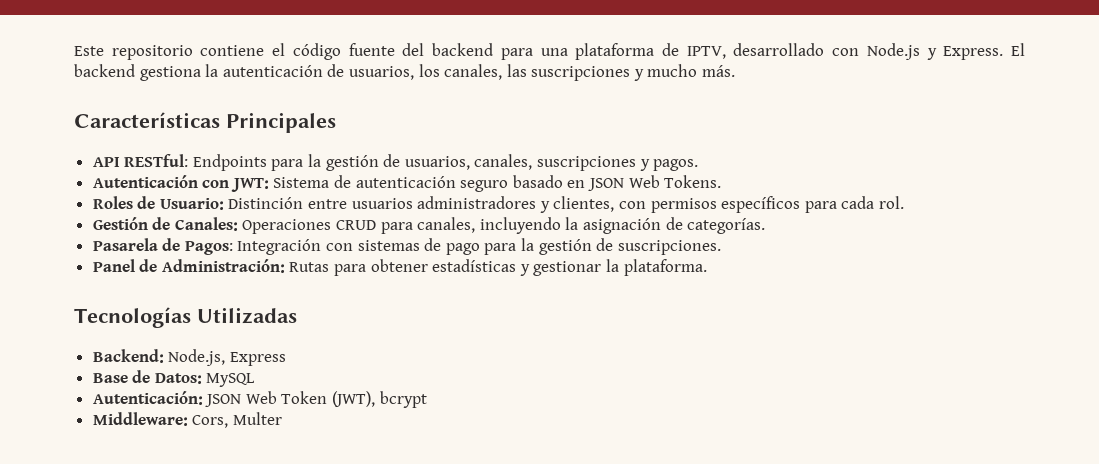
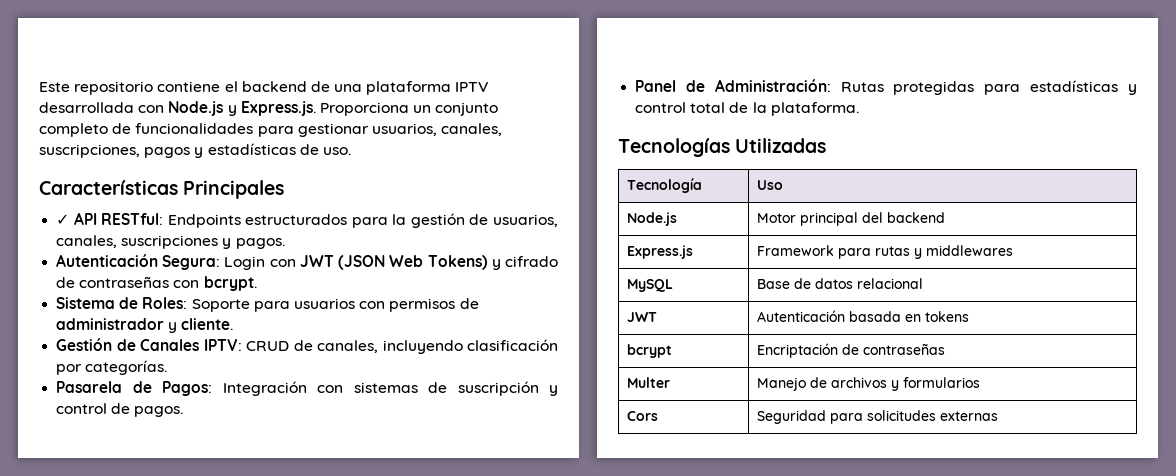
[292,43,1025,60] [74,64,736,81] código fuente del backend para una plataforma de IPTV, desarrollado con Node.js y Express. El backend gestiona la autenticación de usuarios, los canales, las suscripciones y mucho más. -> [241,81,489,95] [39,101,499,116] [39,123,503,137] [39,143,351,158] backend de una plataforma IPTV desarrollada con Node.js y Express.js. Proporciona un conjunto completo de funcionalidades para gestionar usuarios, canales, suscripciones, pagos y estadísticas de uso.
(336, 122) none -> [56,214,70,225] ✓
(267, 162) none -> [245,214,348,225] estructurados
[202,175,722,192] [92,196,904,213] [92,217,683,234] con JWT: Sistema de autenticación seguro basado en JSON Web Tokens. // Roles de Usuario: Distinción entre usuarios administradores y clientes, con permisos específicos para cada rol. // Gestión de Canales: Operaciones CRUD para canales, incluyendo la asignación de -> [162,255,558,270] [56,276,257,291] [56,297,479,312] [56,318,234,333] [56,338,558,354] [56,364,83,375] Segura: Login con JWT (JSON Web Tokens) y cifrado de contraseñas con bcrypt. // Sistema de Roles: Soporte para usuarios con permisos de administrador y cliente. // Gestión de Canales IPTV: CRUD de canales, incluyendo clasificación por
[445,238,721,255] [92,259,707,276] [74,307,297,328] [92,349,286,366] [92,370,256,387] [92,391,427,408] [92,412,282,428] pago para la gestión de suscripciones. // Panel de Administración: Rutas para obtener estadísticas y gestionar la plataforma. // Tecnologías Utilizadas // Backend: Node.js, Express // Base de Datos: MySQL // Autenticación: JSON Web Token (JWT), bcrypt // Middleware: Cors, Multer -> [457,381,558,396] [56,403,184,417] [635,79,1137,95] [635,102,859,116] [618,138,827,157] [627,178,703,193] [757,180,784,190] [627,212,678,226] [757,212,946,226] [627,245,694,259] [757,245,1014,259] [627,279,674,292] [757,278,924,289] [627,312,658,322] [757,310,970,322] [627,344,673,358] [757,343,946,358] [627,377,671,388] [757,377,981,391] [627,411,659,421] [757,410,999,424] suscripción y control de pagos. // Panel de Administración: Rutas protegidas para estadísticas y control total de la plataforma. // Tecnologías Utilizadas // Tecnología | Uso // Node.js | Motor principal del backend // Express.js | Framework para rutas y middlewares // MySQL | Base de datos relacional // JWT | Autenticación basada en tokens // bcrypt | Encriptación de contraseñas // Multer | Manejo de archivos y formularios // Cors | Seguridad para solicitudes externas

